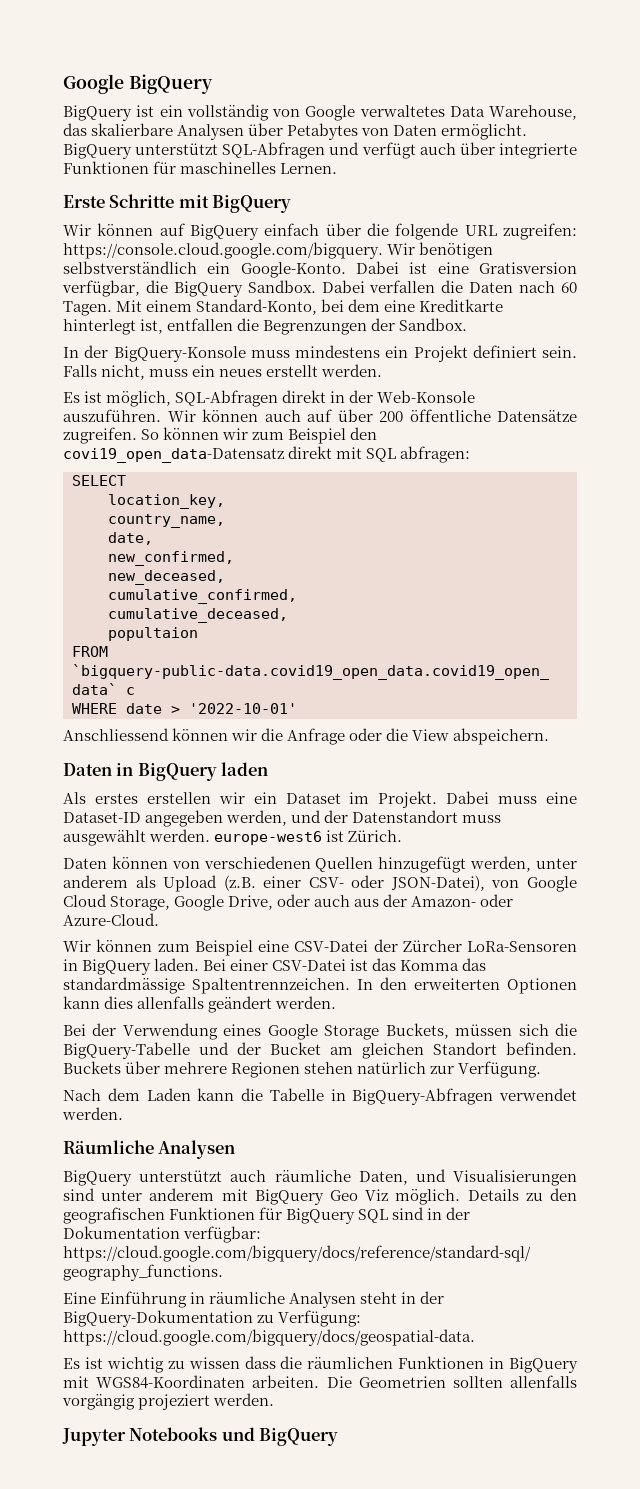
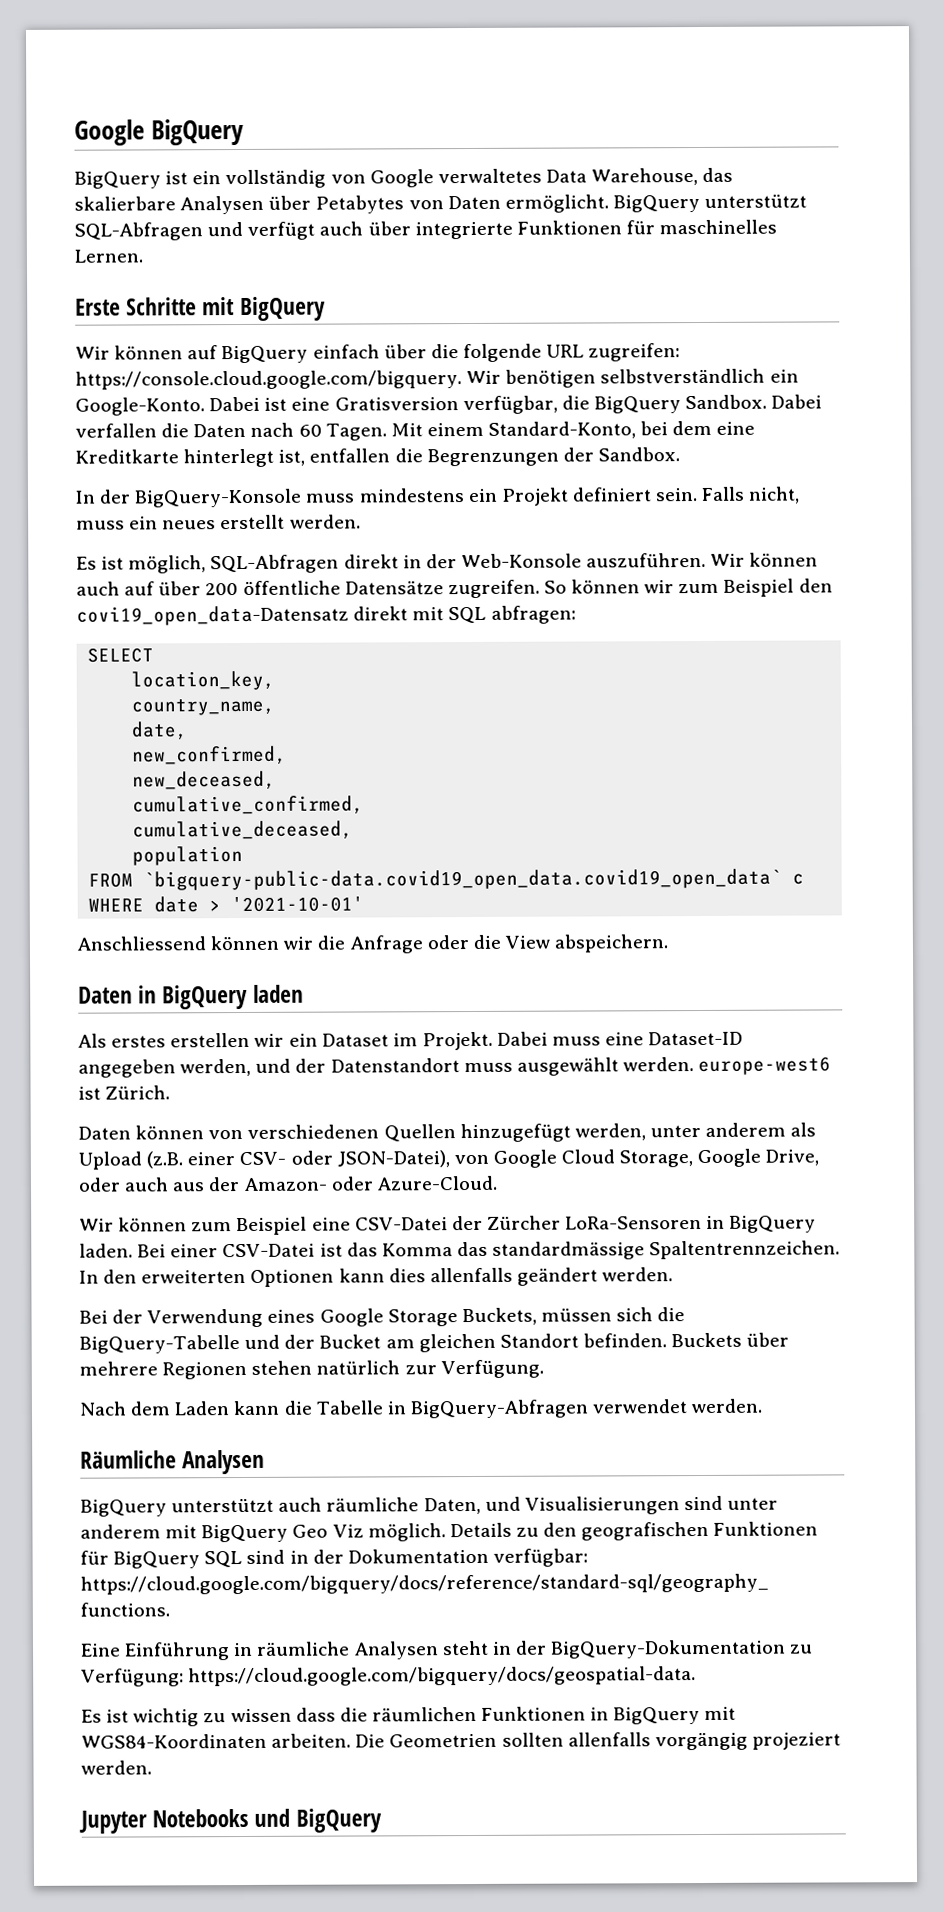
[108,627,198,641] popultaion -> [132,845,244,866] population
[189,703,297,714] '2022-10-01' -> [231,896,365,913] '2021-10-01'

